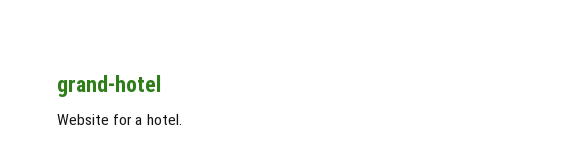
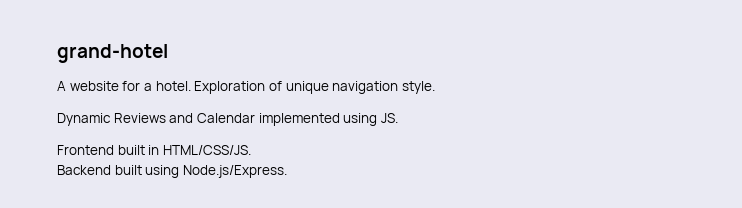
[57,114,109,125] Website -> [57,81,119,91] A website
(182, 119) none -> [194,81,435,94] [57,113,398,126] [57,145,251,155] [57,165,287,178] Exploration of unique navigation style. // Dynamic Reviews and Calendar implemented using JS. // Frontend built in HTML/CSS/JS. // Backend built using Node.js/Express.

